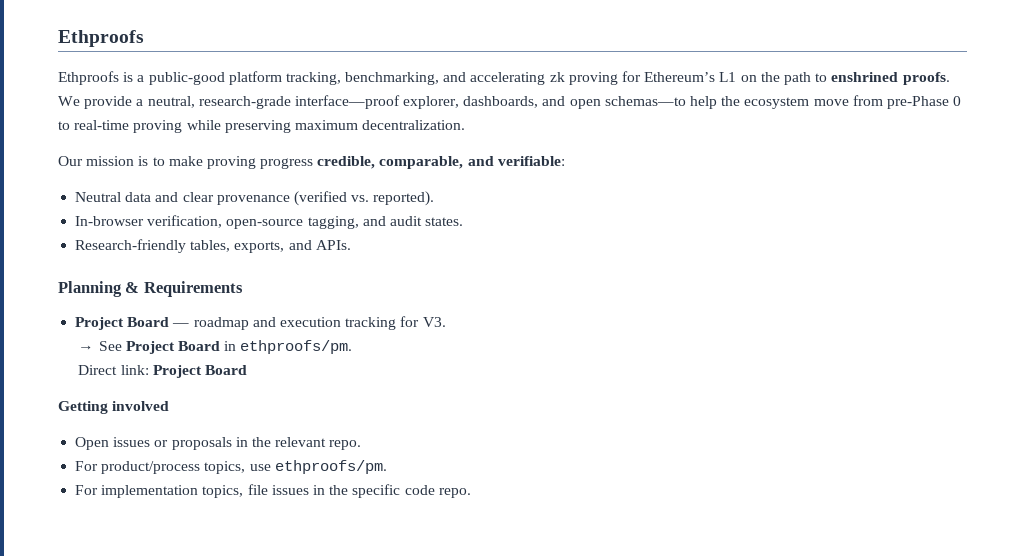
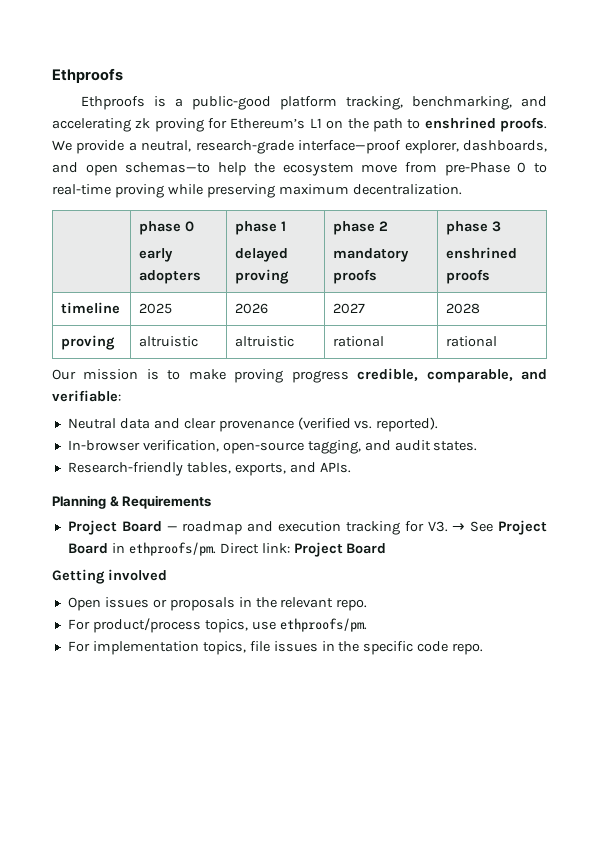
(466, 125) none -> [139,221,195,235] [139,248,174,262] [139,270,202,284] [235,221,287,235] [235,248,289,262] [235,269,290,284] [333,221,389,235] [333,248,410,262] [333,269,378,284] [446,221,502,235] [446,247,518,259] [446,269,491,284] [61,302,121,314] [139,303,173,314] [235,303,269,314] [333,303,366,314] [446,303,481,314] [61,335,116,350] [139,336,199,347] [235,336,295,347] [333,336,385,347] [446,336,498,347] // | phase 0 // early adopters | phase 1 // delayed proving | phase 2 // mandatory proofs | phase 3 // enshrined proofs // timeline | 2025 | 2026 | 2027 | 2028 // proving | altruistic | altruistic | rational | rational
(446, 322) // -> (448, 526) none
(353, 347) // -> (216, 549) none

